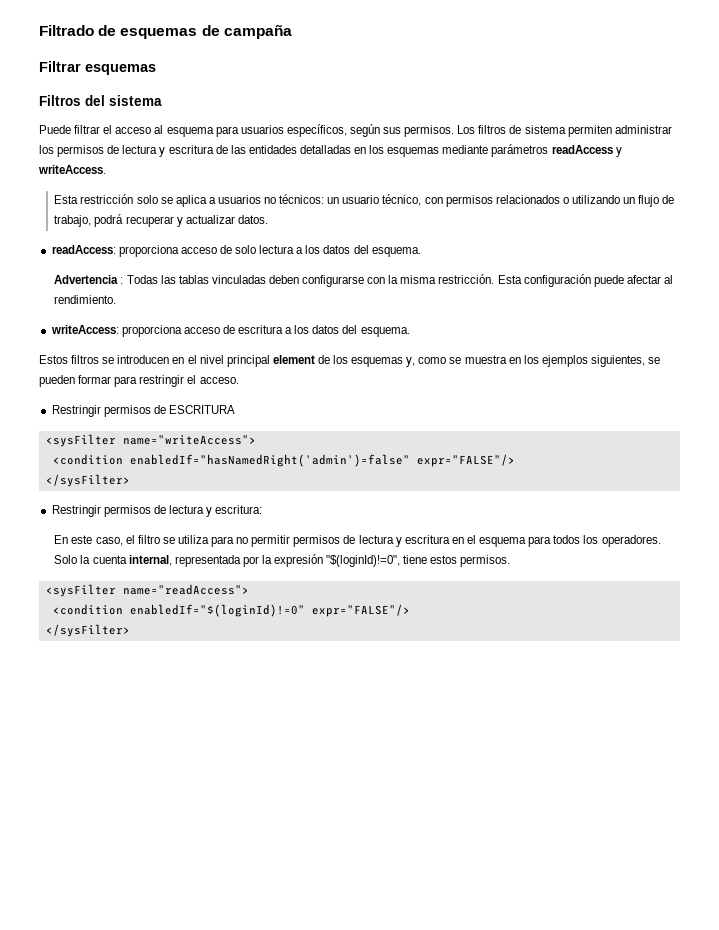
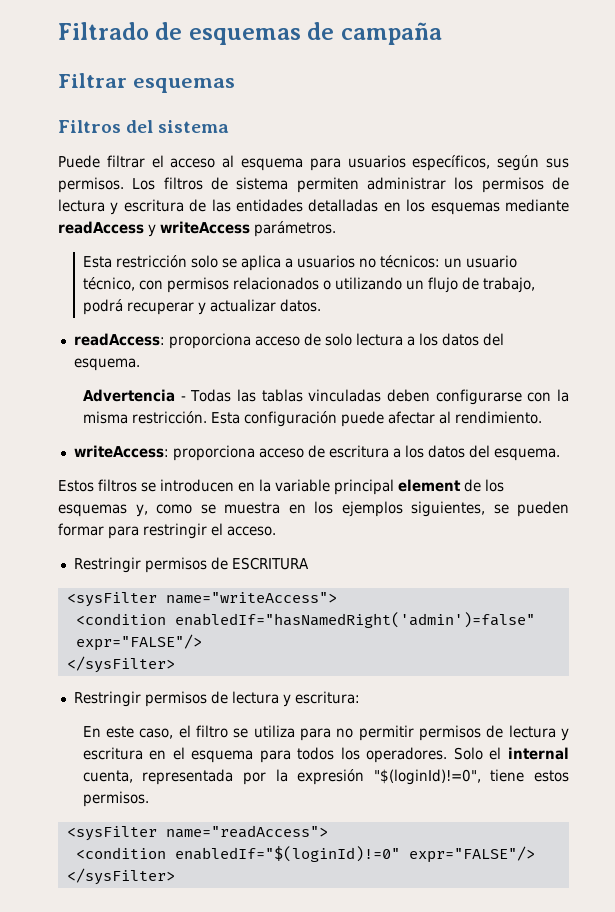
[491,144,549,157] parámetros -> (569, 205) none
[38,165,106,174] writeAccess. -> [160,221,336,237] writeAccess parámetros.
[120,277,124,284] : -> [180,396,186,401] -
[187,355,224,364] el nivel -> [259,479,330,492] la variable
[80,555,172,566] la cuenta internal, -> [489,747,569,760] [82,770,133,783] el internal cuenta,

